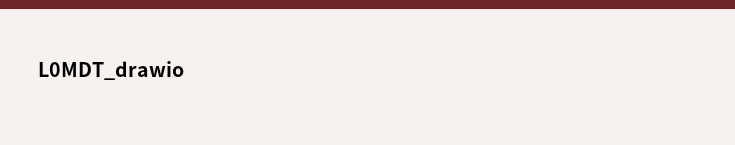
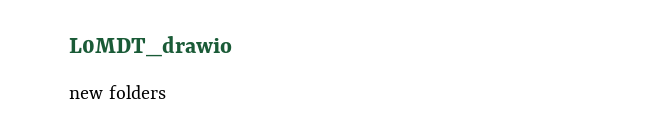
(184, 70) none -> [69,85,166,99] // new folders

